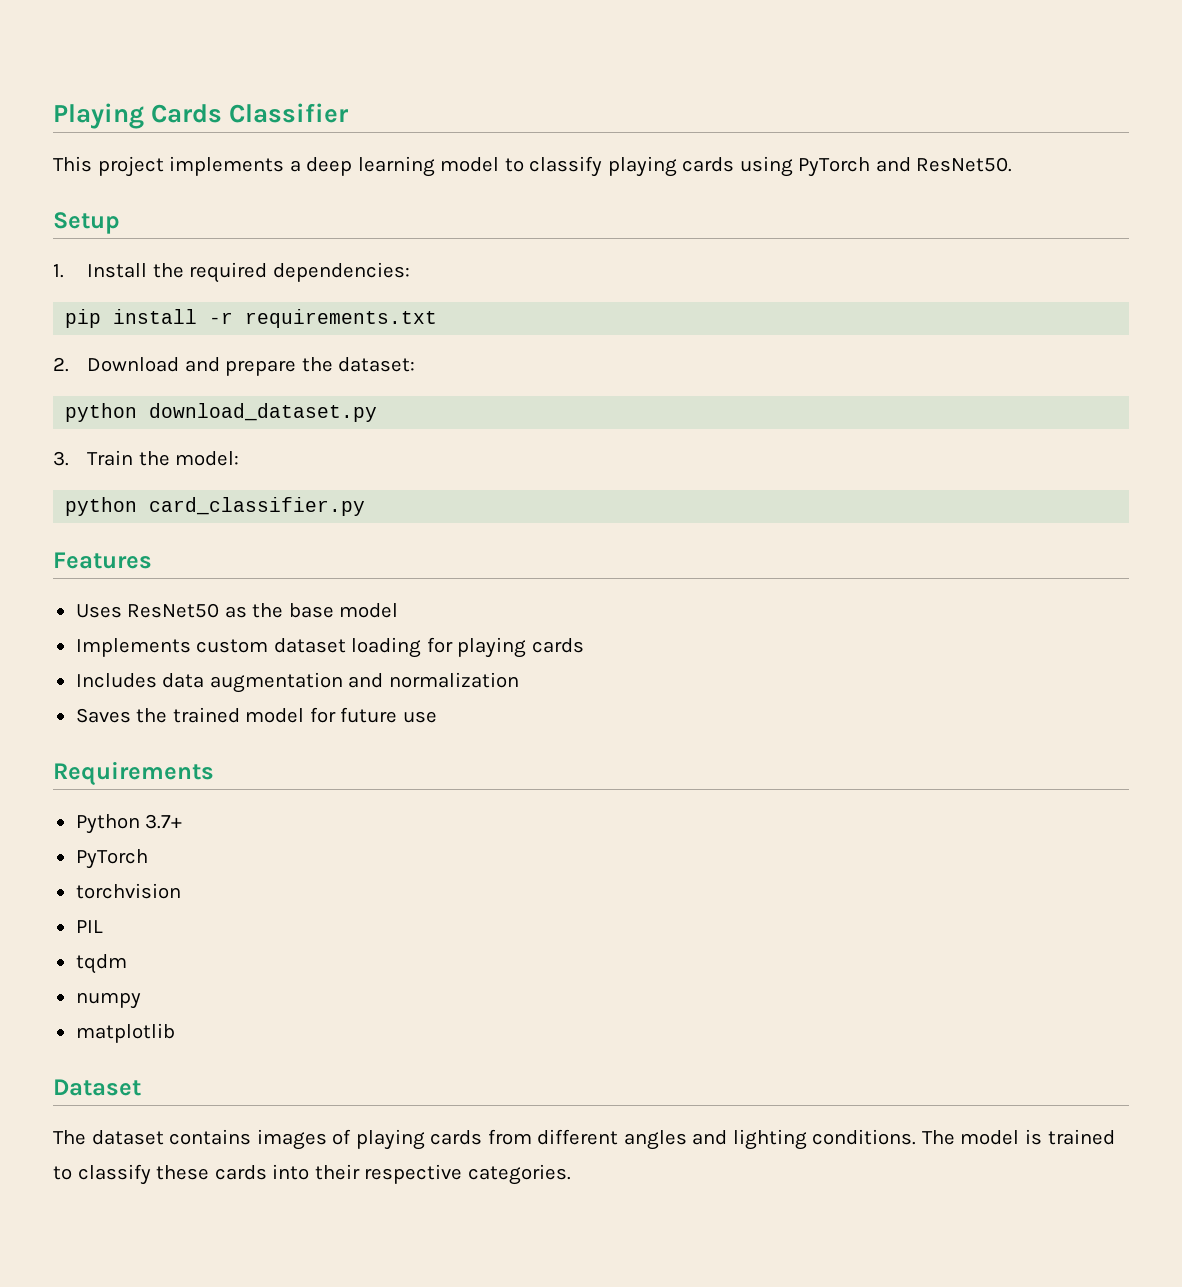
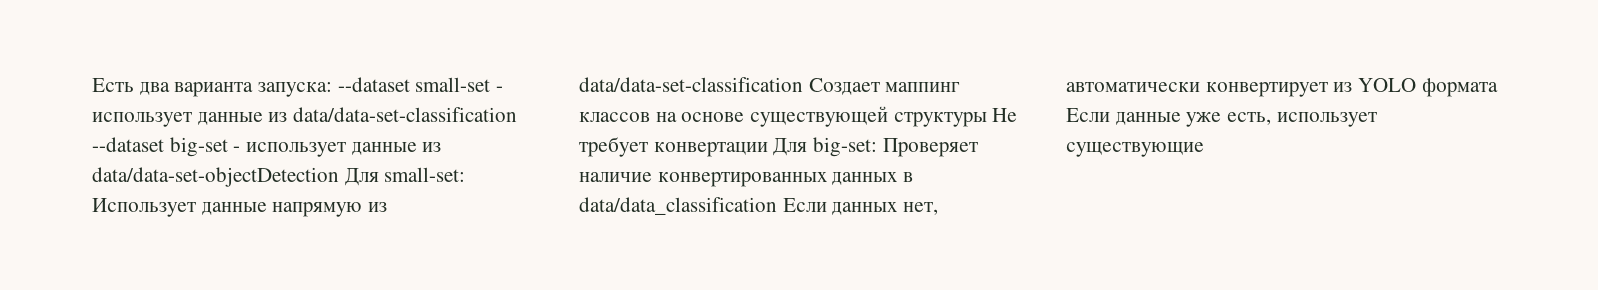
[53,103,350,129] [53,156,1013,177] [53,212,120,234] [53,262,410,283] [65,309,438,328] [53,357,416,376] [65,403,378,422] [53,450,240,466] [65,497,366,516] [53,552,152,569] [75,603,399,618] [75,637,584,658] [75,672,519,693] [75,707,437,723] [53,761,214,786] [75,814,183,834] [75,849,148,869] [75,883,181,899] [75,920,103,933] [75,954,127,974] [75,992,141,1009] [75,1023,175,1043] [53,1079,141,1096] [53,1129,1115,1150] [53,1164,571,1185] Playing Cards Classifier // This project implements a deep learning model to classify playing cards using PyTorch and ResNet50. // Setup // 1. Install the required dependencies: // pip install -r requirements.txt // 2. Download and prepare the dataset: // python download_dataset.py // 3. Train the model: // python card_classifier.py // Features // Uses ResNet50 as the base model // Implements custom dataset loading for playing cards // Includes data augmentation and normalization // Saves the trained model for future use // Requirements // Python 3.7+ // PyTorch // torchvision // PIL // tqdm // numpy // matplotlib // Dataset // The dataset contains images of playing cards from different angles and lighting conditions. The model is trained to classify these cards into their respective categories. -> [92,77,504,97] [92,107,518,127] [92,137,442,157] [92,167,466,187] [92,198,388,217] [579,77,961,95] [579,106,1018,127] [579,137,978,157] [579,172,914,187] [579,197,939,215] [1066,78,1498,97] [1066,108,1377,127] [1066,142,1204,157] Есть два варианта запуска: --dataset small-set - использует данные из data/data-set-classification --dataset big-set - использует данные из data/data-set-objectDetection Для small-set: Использует данные напрямую из data/data-set-classification Создает маппинг классов на основе существующей структуры Не требует конвертации Для big-set: Проверяет наличие конвертированных данных в data/data_classification Если данных нет, автоматически конвертирует из YOLO формата Если данные уже есть, использует существующие

